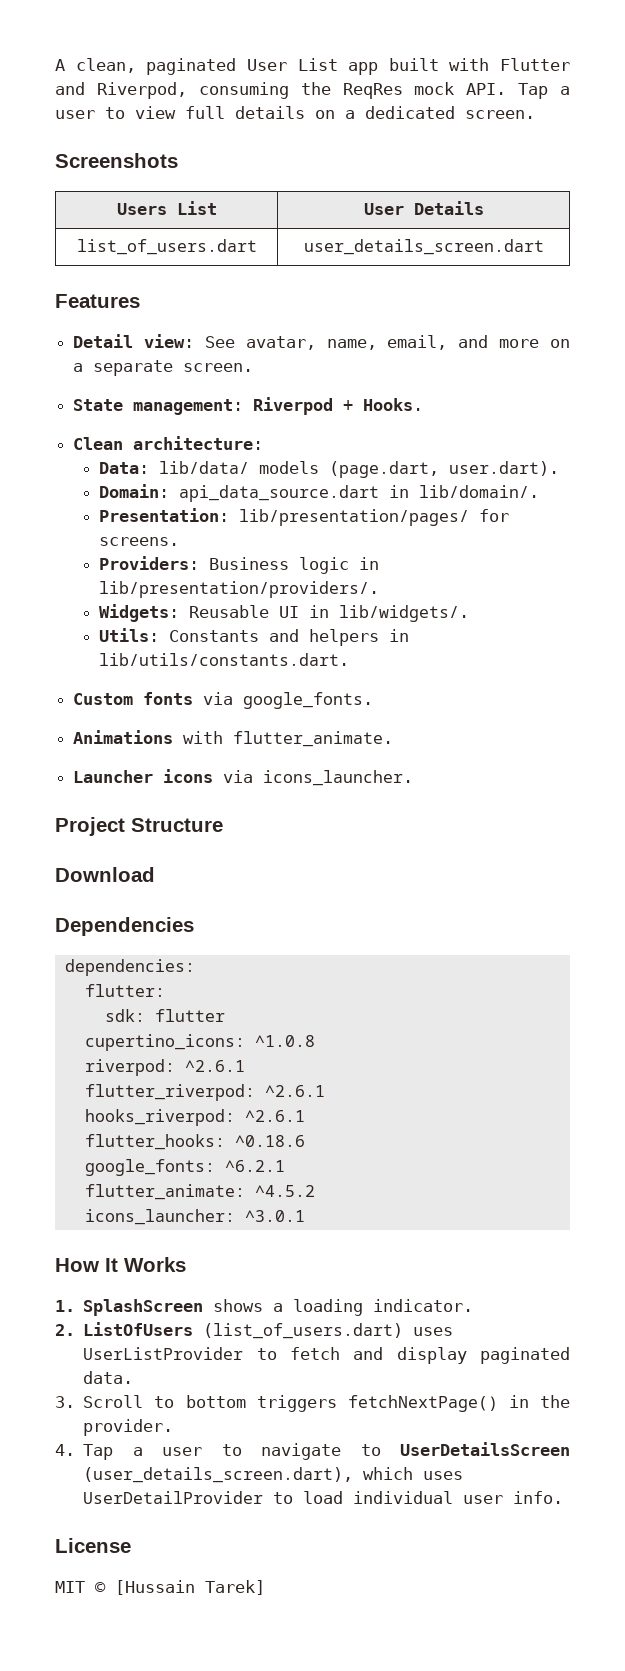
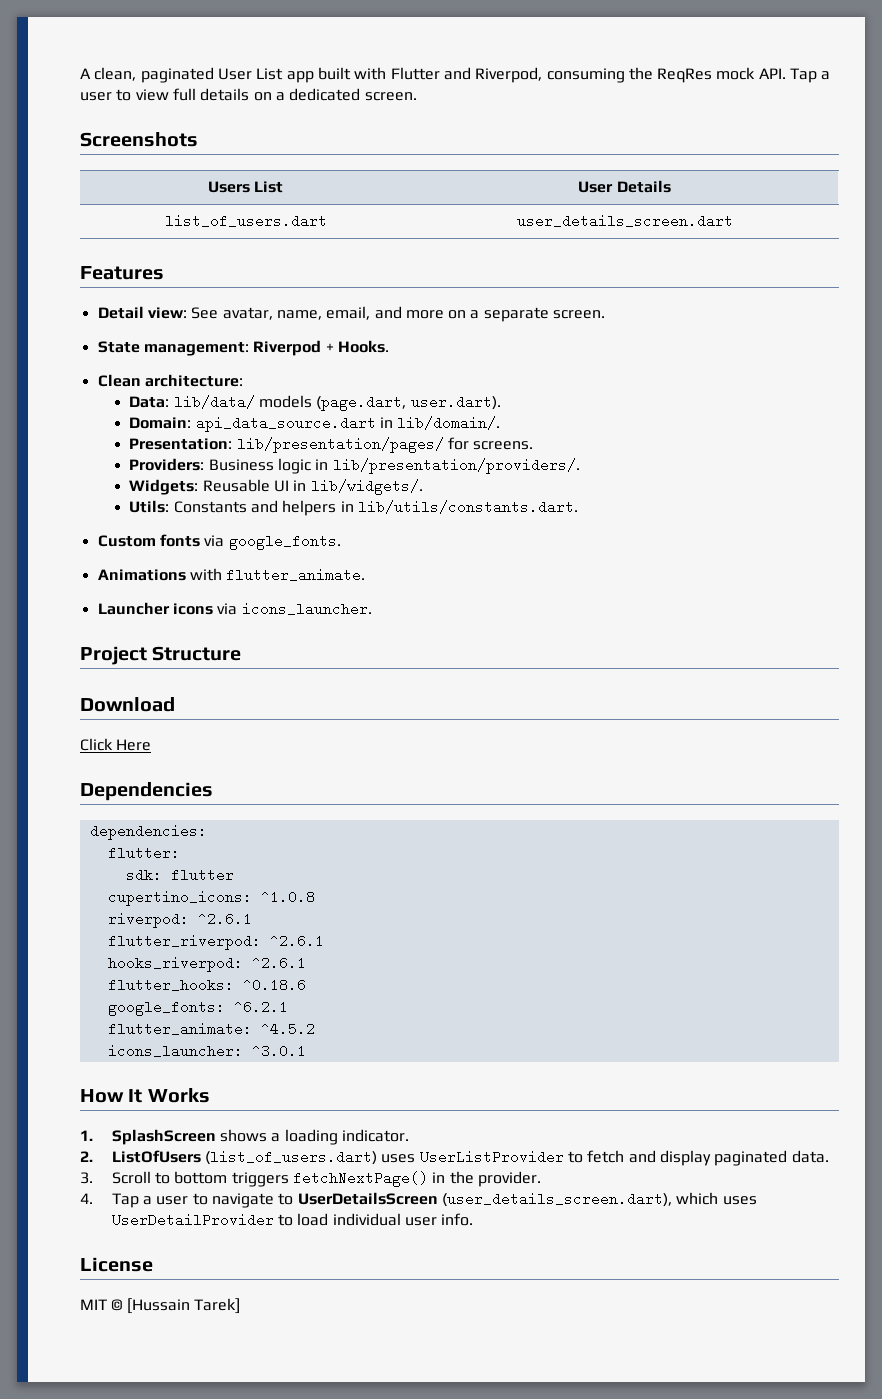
(155, 874) none -> [80,738,152,751] // Click Here

